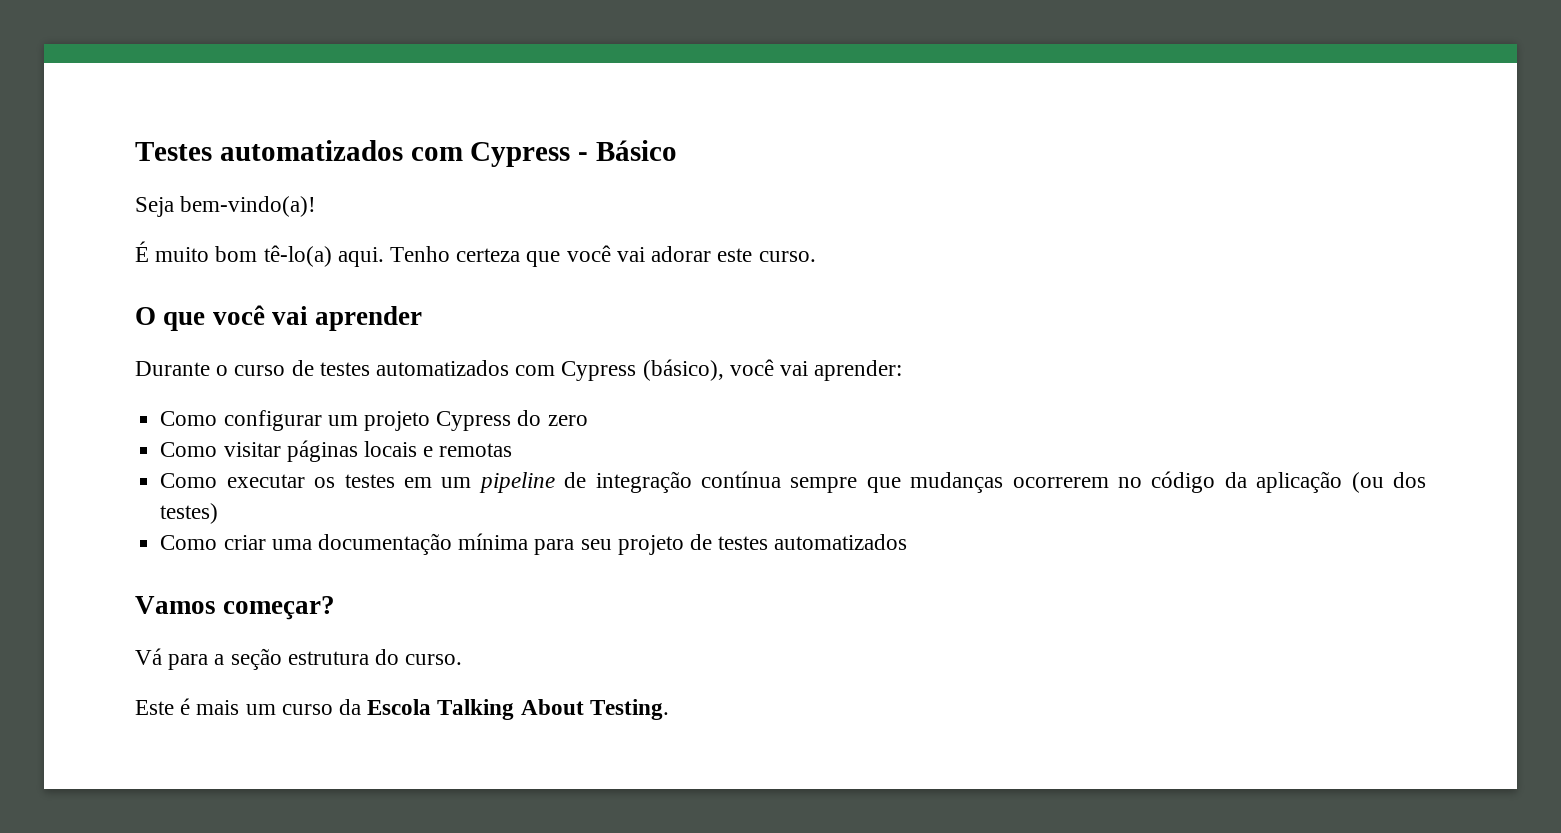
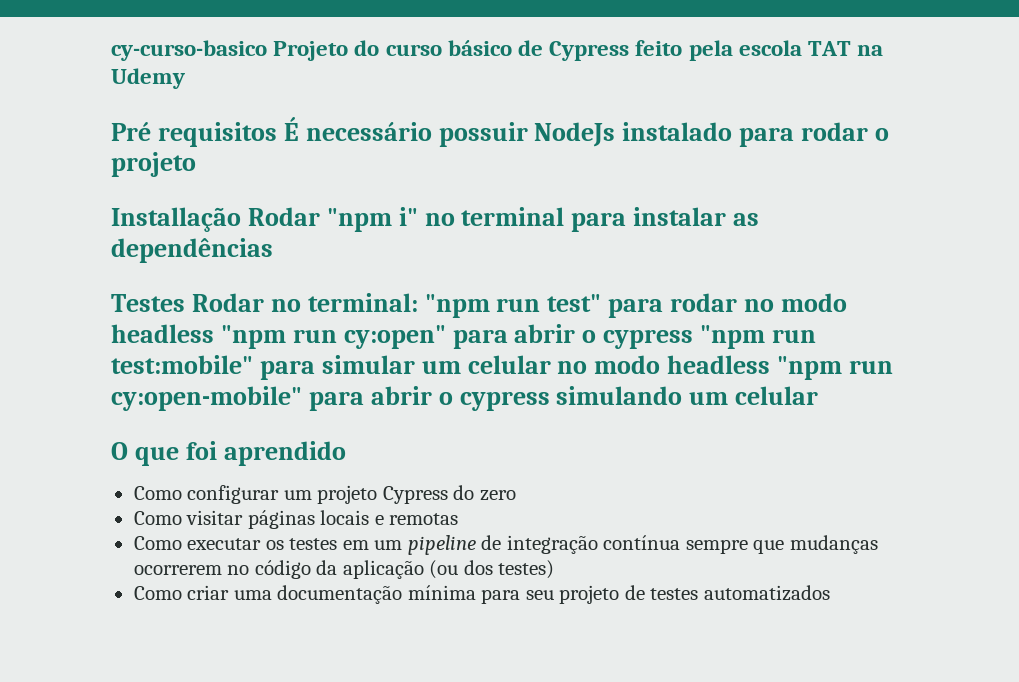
[135,140,678,167] [135,196,317,217] [135,241,816,267] [135,305,423,331] [135,359,903,381] Testes automatizados com Cypress - Básico // Seja bem-vindo(a)! // É muito bom tê-lo(a) aqui. Tenho certeza que você vai adorar este curso. // O que você vai aprender // Durante o curso de testes automatizados com Cypress (básico), você vai aprender: -> [111,40,884,61] [111,68,185,89] [111,117,889,147] [111,152,196,177] [111,207,760,232] [111,238,273,263] [111,293,847,318] [111,324,816,349] [111,355,893,380] [111,386,819,411] [111,441,346,466] cy-curso-basico Projeto do curso básico de Cypress feito pela escola TAT na Udemy // Pré requisitos É necessário possuir NodeJs instalado para rodar o projeto // Installação Rodar "npm i" no terminal para instalar as dependências // Testes Rodar no terminal: "npm run test" para rodar no modo headless "npm run cy:open" para abrir o cypress "npm run test:mobile" para simular um celular no modo headless "npm run cy:open-mobile" para abrir o cypress simulando um celular // O que foi aprendido
[135,596,336,620] [135,648,463,670] [135,698,669,720] // Vamos começar? // Vá para a seção estrutura do curso. // Este é mais um curso da Escola Talking About Testing. -> (830, 593) none

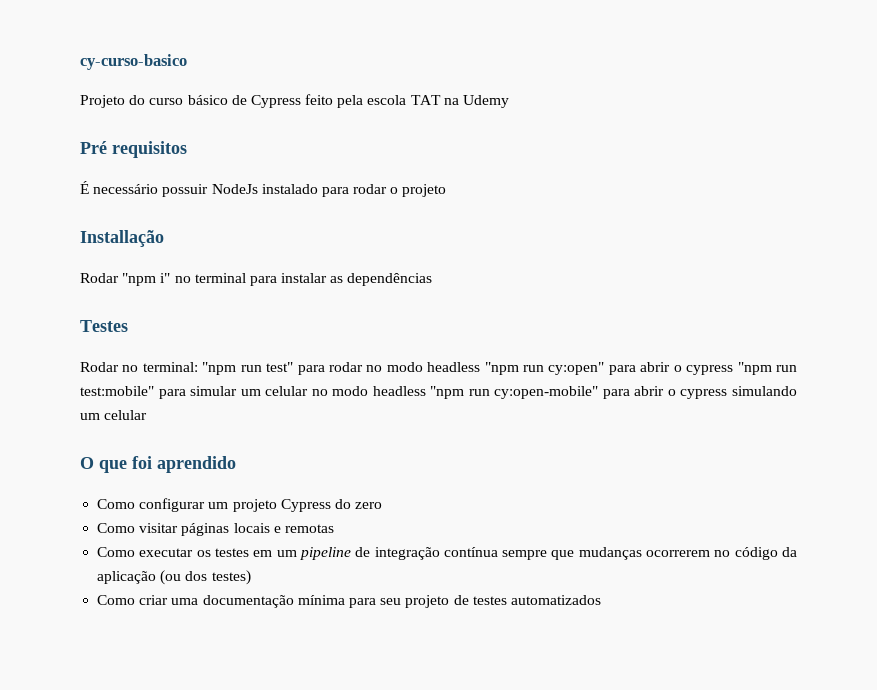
(267, 50) none -> (187, 62) //
(277, 134) none -> (187, 149) //
(241, 219) none -> (164, 238) //
(185, 303) none -> (128, 326) //

